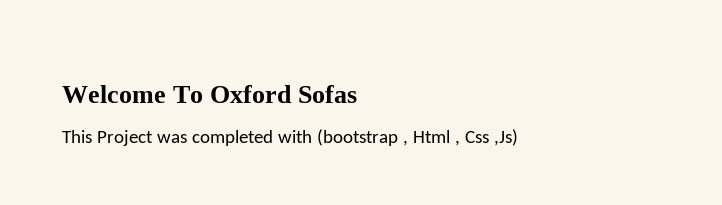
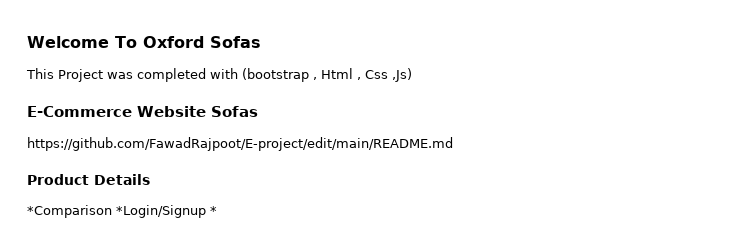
(518, 137) none -> [27,106,258,117] [27,137,453,151] [27,174,150,185] [27,205,217,218] // E-Commerce Website Sofas // https://github.com/FawadRajpoot/E-project/edit/main/README.md // Product Details // *Comparison *Login/Signup *

